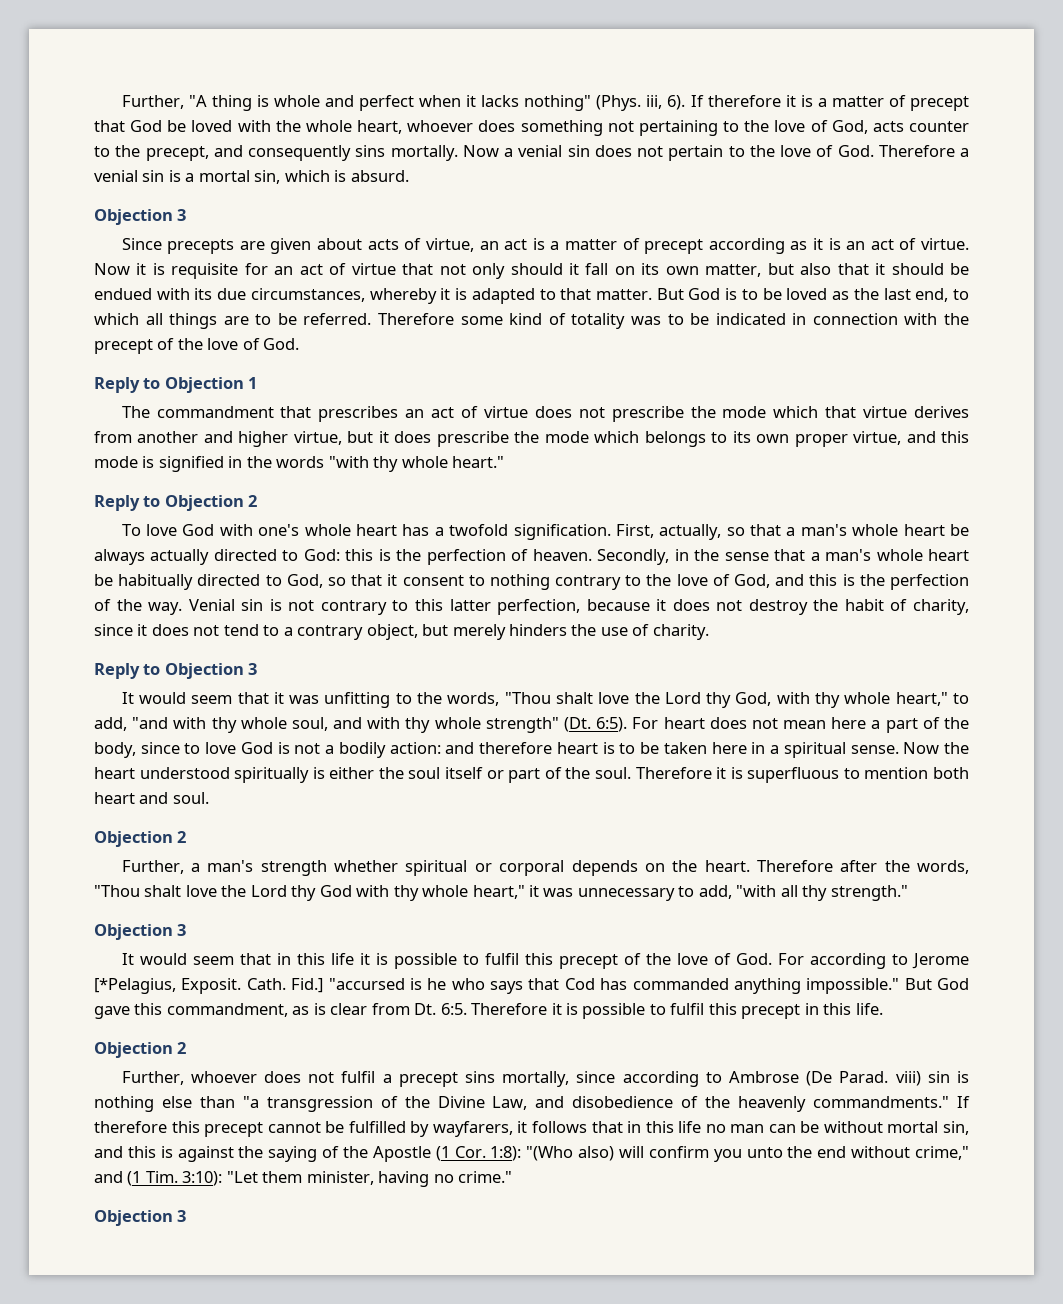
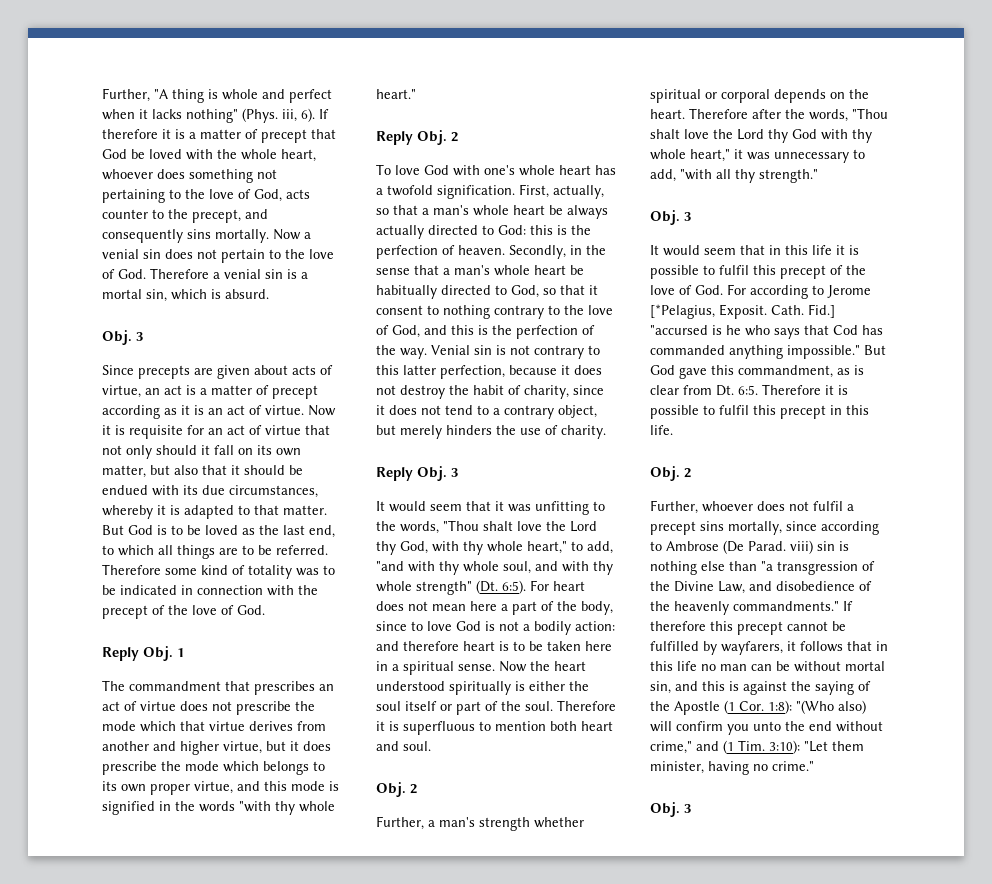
[94,209,173,225] Objection -> [102,330,132,345] Obj.
[143,377,244,393] to Objection -> [143,646,173,661] Obj.
[143,495,244,511] to Objection -> [417,130,447,145] Obj.
[143,663,244,679] to Objection -> [417,466,447,481] Obj.
[94,831,173,847] Objection -> [376,782,406,797] Obj.
[94,924,173,940] Objection -> [650,210,680,225] Obj.
[94,1042,173,1058] Objection -> [650,466,680,481] Obj.
[94,1210,173,1226] Objection -> [650,802,680,817] Obj.

